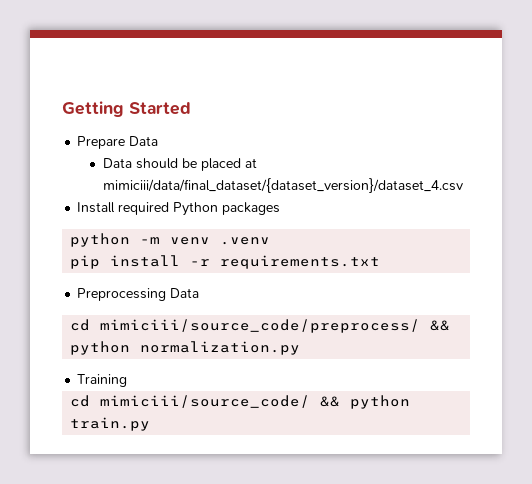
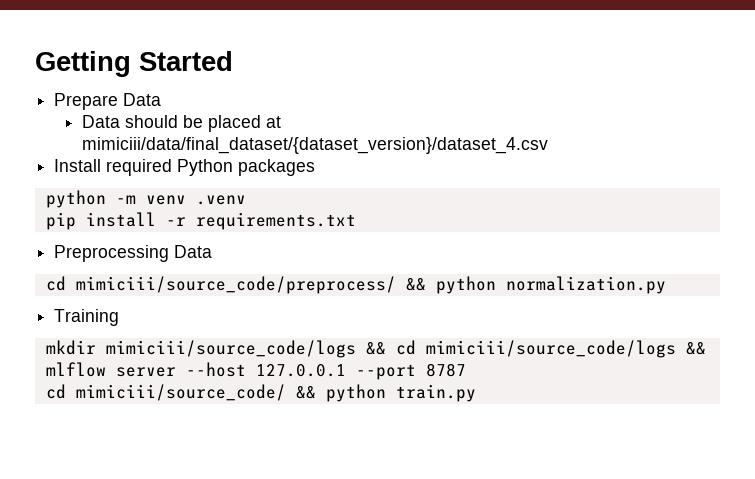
(128, 380) none -> [45,340,706,358] [45,362,466,380] // mkdir mimiciii/source_code/logs && cd mimiciii/source_code/logs && mlflow server --host 127.0.0.1 --port 8787

